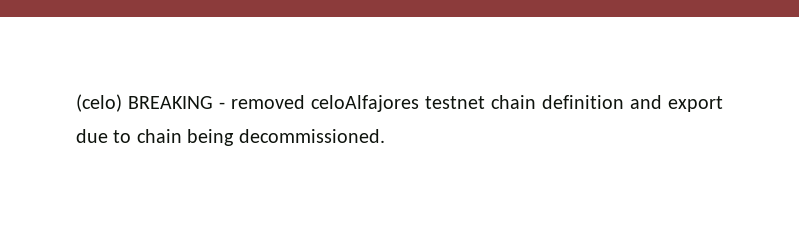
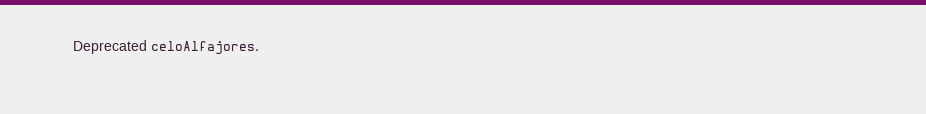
[76,94,723,112] [76,129,385,146] (celo) BREAKING - removed celoAlfajores testnet chain definition and export due to chain being decommissioned. -> [73,40,259,55] Deprecated celoAlfajores.

